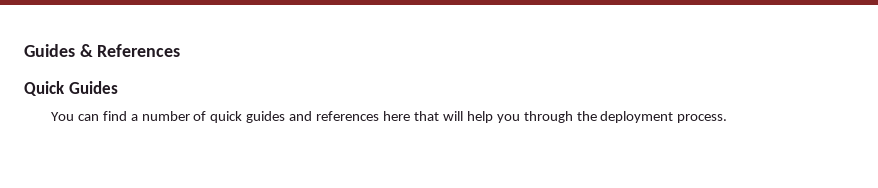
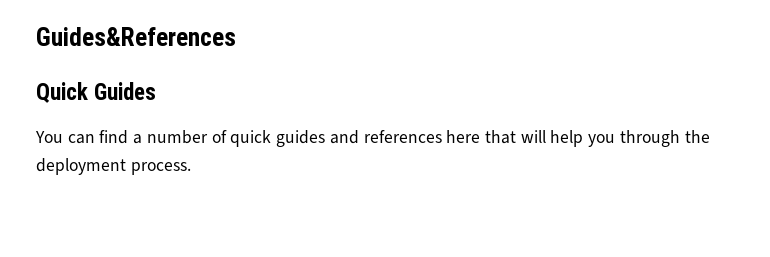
[24,44,181,57] Guides & References -> [36,27,236,46] Guides&References

